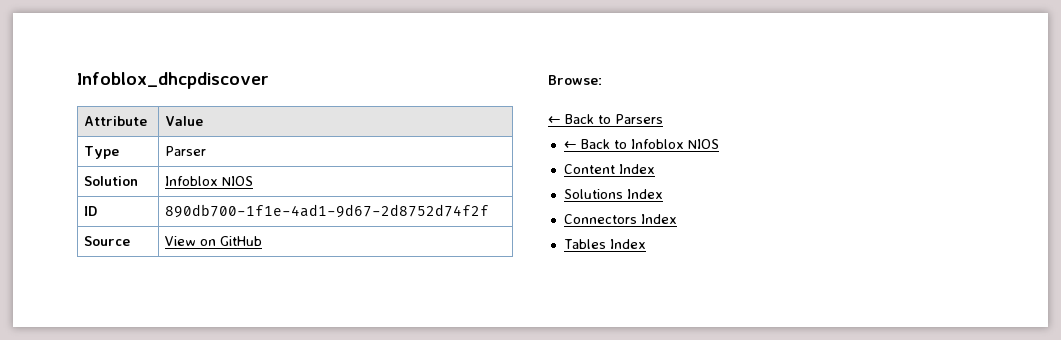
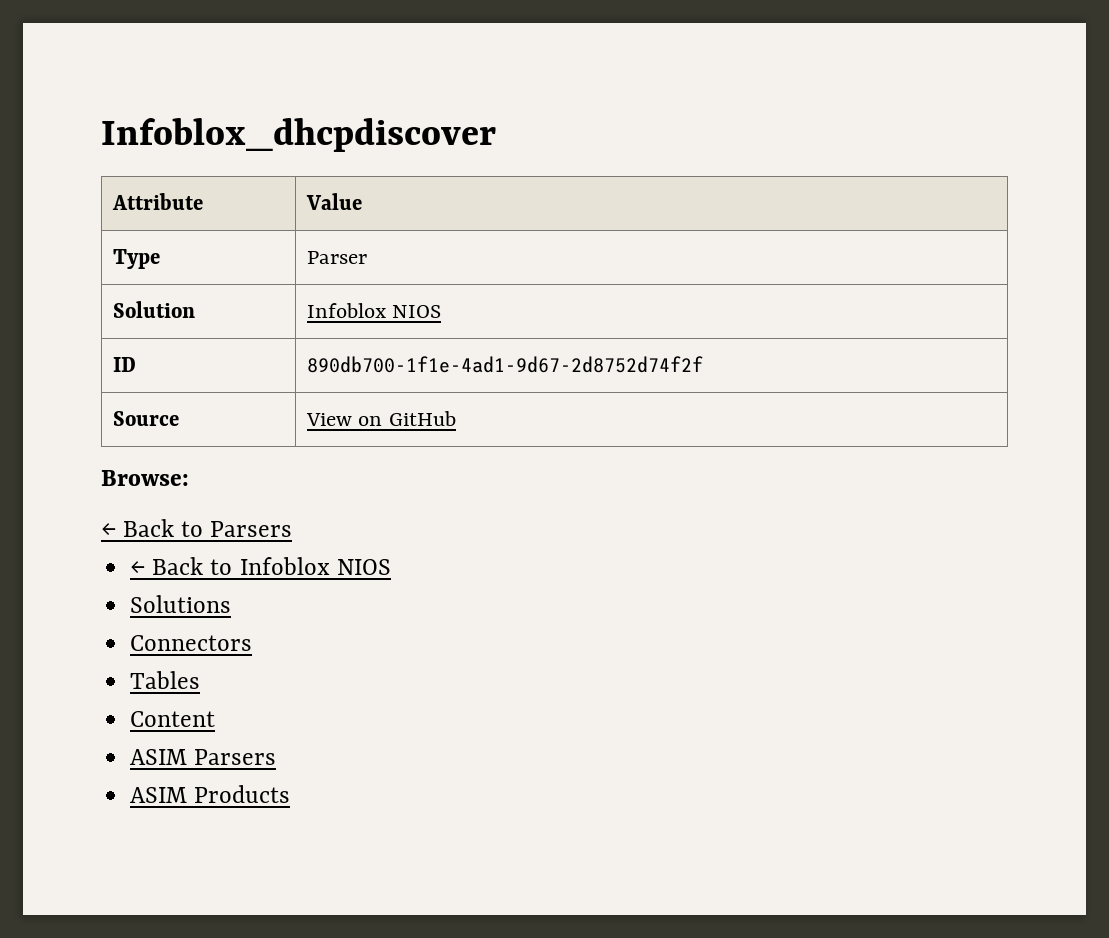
[563,164,655,174] // Content Index -> (391, 567) none
[626,189,663,199] Index -> (232, 604) none
[640,214,677,224] Index -> (253, 643) none
[609,239,646,249] Index -> [130,711,216,727] [130,749,277,765] [130,785,291,803] // Content // ASIM Parsers // ASIM Products

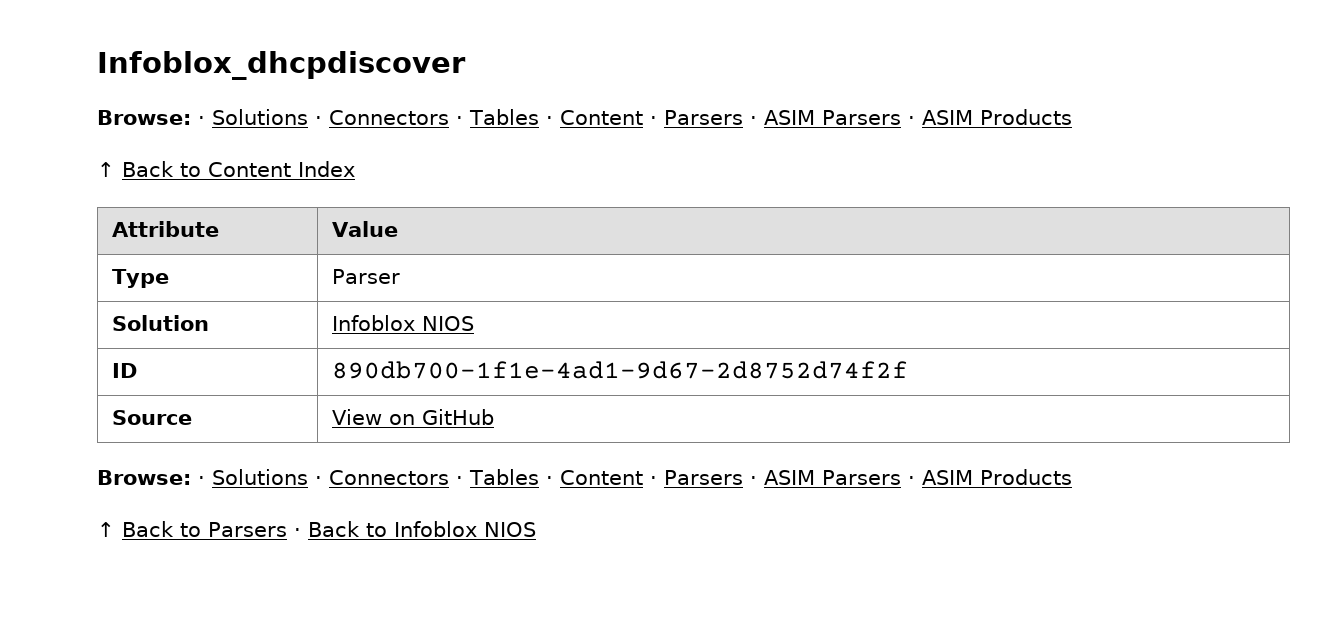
(496, 135) none -> [97,109,1072,125] [97,161,355,177] // Browse: · Solutions · Connectors · Tables · Content · Parsers · ASIM Parsers · ASIM Products // ↑ Back to Content Index
[101,523,116,537] // ← -> [198,469,1072,485] [97,522,115,537] · Solutions · Connectors · Tables · Content · Parsers · ASIM Parsers · ASIM Products // ↑
[130,561,146,575] // ← -> [293,528,301,537] ·
[130,595,232,613] [130,635,253,651] [130,671,201,689] [130,711,216,727] [130,749,277,765] [130,785,291,803] // Solutions // Connectors // Tables // Content // ASIM Parsers // ASIM Products -> (536, 529) none

